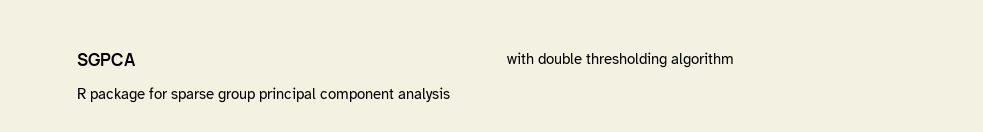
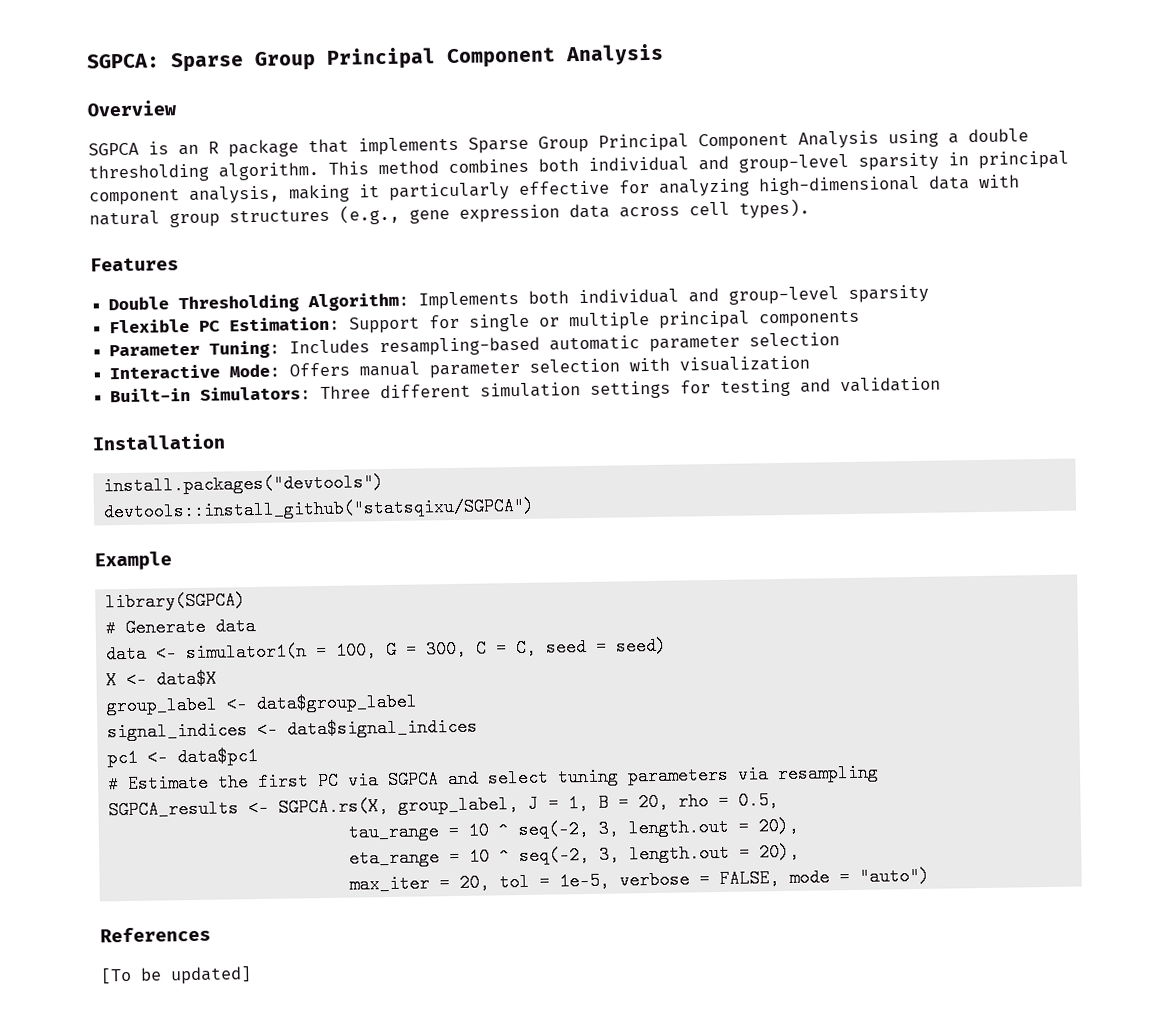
[77,53,136,66] [77,87,450,103] [507,52,734,68] SGPCA // R package for sparse group principal component analysis with double thresholding algorithm -> [87,43,664,73] [87,100,177,117] [88,128,1029,158] [88,150,1069,183] [89,174,1020,206] [89,198,810,228] [90,257,179,272] [108,284,930,314] [109,309,861,334] [109,332,841,359] [109,355,811,380] [110,376,942,403] [92,433,226,451] [102,473,384,496] [102,496,535,522] [94,551,172,571] [104,591,246,612] [104,617,256,638] [105,636,667,664] [105,669,217,690] [105,692,418,716] [106,717,478,742] [106,746,258,768] [106,763,879,794] [107,791,779,820] [347,816,799,842] [348,842,800,868] [348,866,930,894] [100,926,211,943] [100,966,252,985] SGPCA: Sparse Group Principal Component Analysis // Overview // SGPCA is an R package that implements Sparse Group Principal Component Analysis using a double thresholding algorithm. This method combines both individual and group-level sparsity in principal component analysis, making it particularly effective for analyzing high-dimensional data with natural group structures (e.g., gene expression data across cell types). // Features // Double Thresholding Algorithm: Implements both individual and group-level sparsity // Flexible PC Estimation: Support for single or multiple principal components // Parameter Tuning: Includes resampling-based automatic parameter selection // Interactive Mode: Offers manual parameter selection with visualization // Built-in Simulators: Three different simulation settings for testing and validation // Installation // install.packages("devtools") // devtools::install_github("statsqixu/SGPCA") // Example // library(SGPCA) // # Generate data // data <- simulator1(n = 100, G = 300, C = C, seed = seed) // X <- data$X // group_label <- data$group_label // signal_indices <- data$signal_indices // pc1 <- data$pc1 // # Estimate the first PC via SGPCA and select tuning parameters via resampling // SGPCA_results <- SGPCA.rs(X, group_label, J = 1, B = 20, rho = 0.5, // tau_range = 10 ^ seq(-2, 3, length.out = 20), // eta_range = 10 ^ seq(-2, 3, length.out = 20), // max_iter = 20, tol = 1e-5, verbose = FALSE, mode = "auto") // References // [To be updated]

